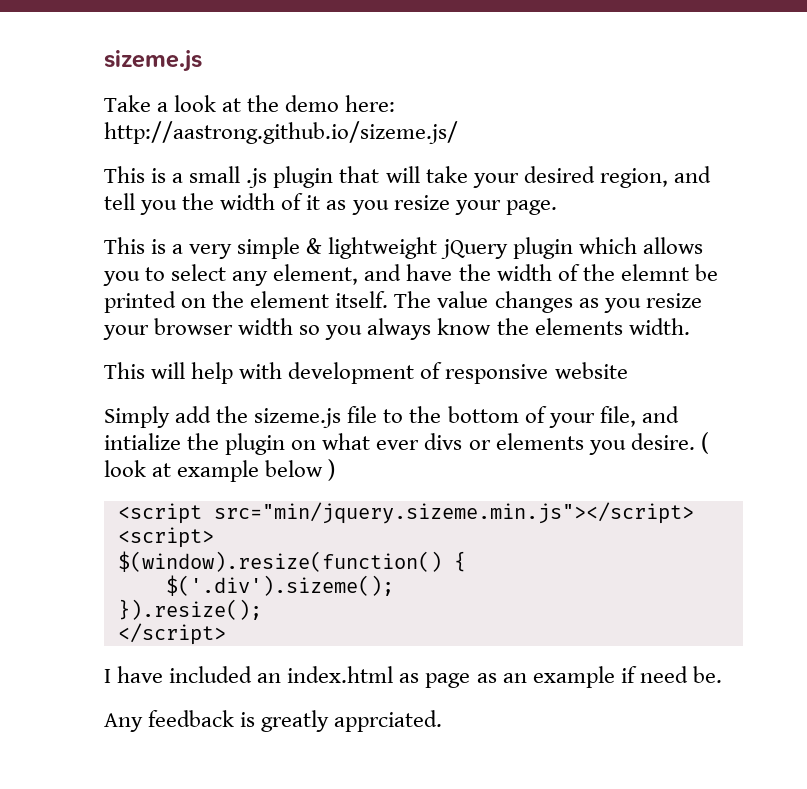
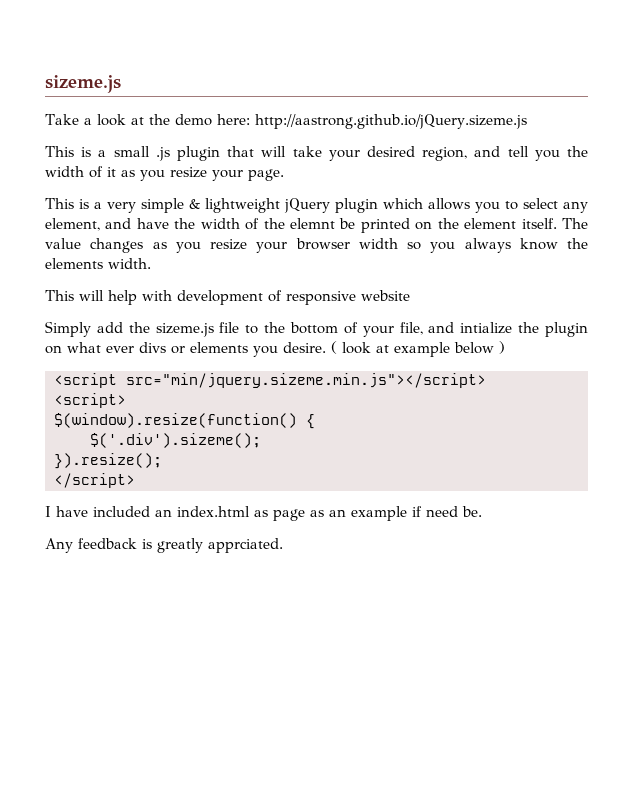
[104,121,458,144] http://aastrong.github.io/sizeme.js/ -> [254,114,527,129] http://aastrong.github.io/jQuery.sizeme.js

